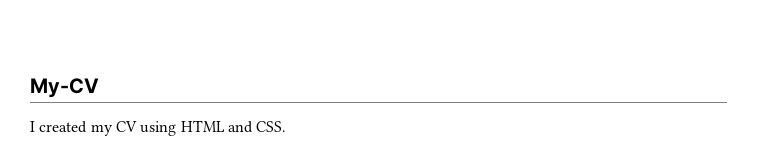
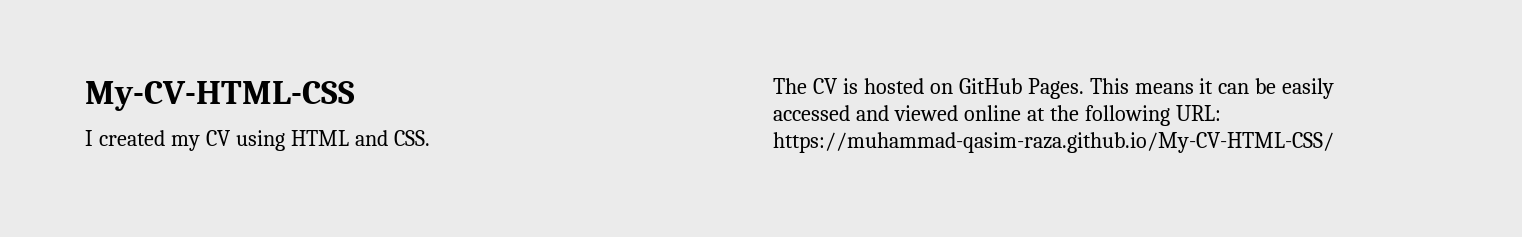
[30,78,99,98] My-CV -> [85,81,355,111] My-CV-HTML-CSS
(287, 126) none -> [773,78,1335,99] [773,105,1221,126] [773,132,1334,153] // The CV is hosted on GitHub Pages. This means it can be easily accessed and viewed online at the following URL: https://muhammad-qasim-raza.github.io/My-CV-HTML-CSS/

